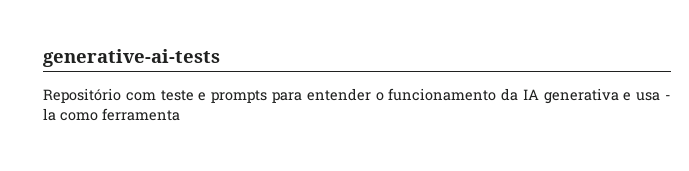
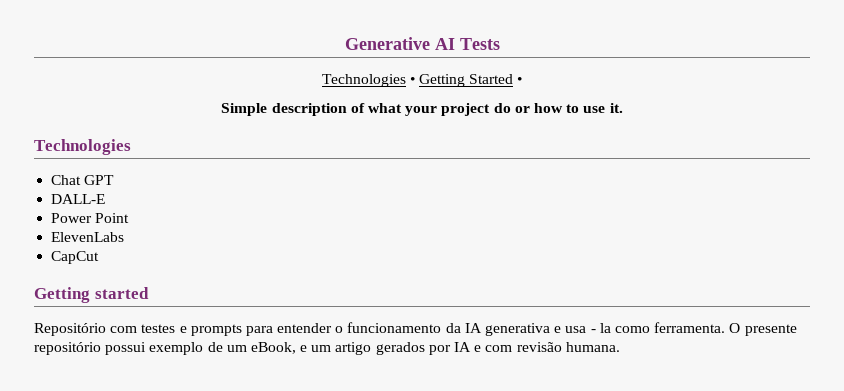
[43,49,220,67] generative-ai-tests -> [344,37,500,50] [321,74,523,87] [221,103,623,116] [34,139,131,155] [51,175,115,185] [51,194,106,204] [51,213,130,223] [51,232,125,242] [51,251,100,264] [34,287,149,303] Generative AI Tests // Technologies • Getting Started • // Simple description of what your project do or how to use it. // Technologies // Chat GPT // DALL-E // Power Point // ElevenLabs // CapCut // Getting started
[160,90,194,101] teste -> [141,324,176,333] testes
[102,108,180,121] ferramenta -> [654,322,797,336] [34,342,620,355] ferramenta. O presente repositório possui exemplo de um eBook, e um artigo gerados por IA e com revisão humana.

